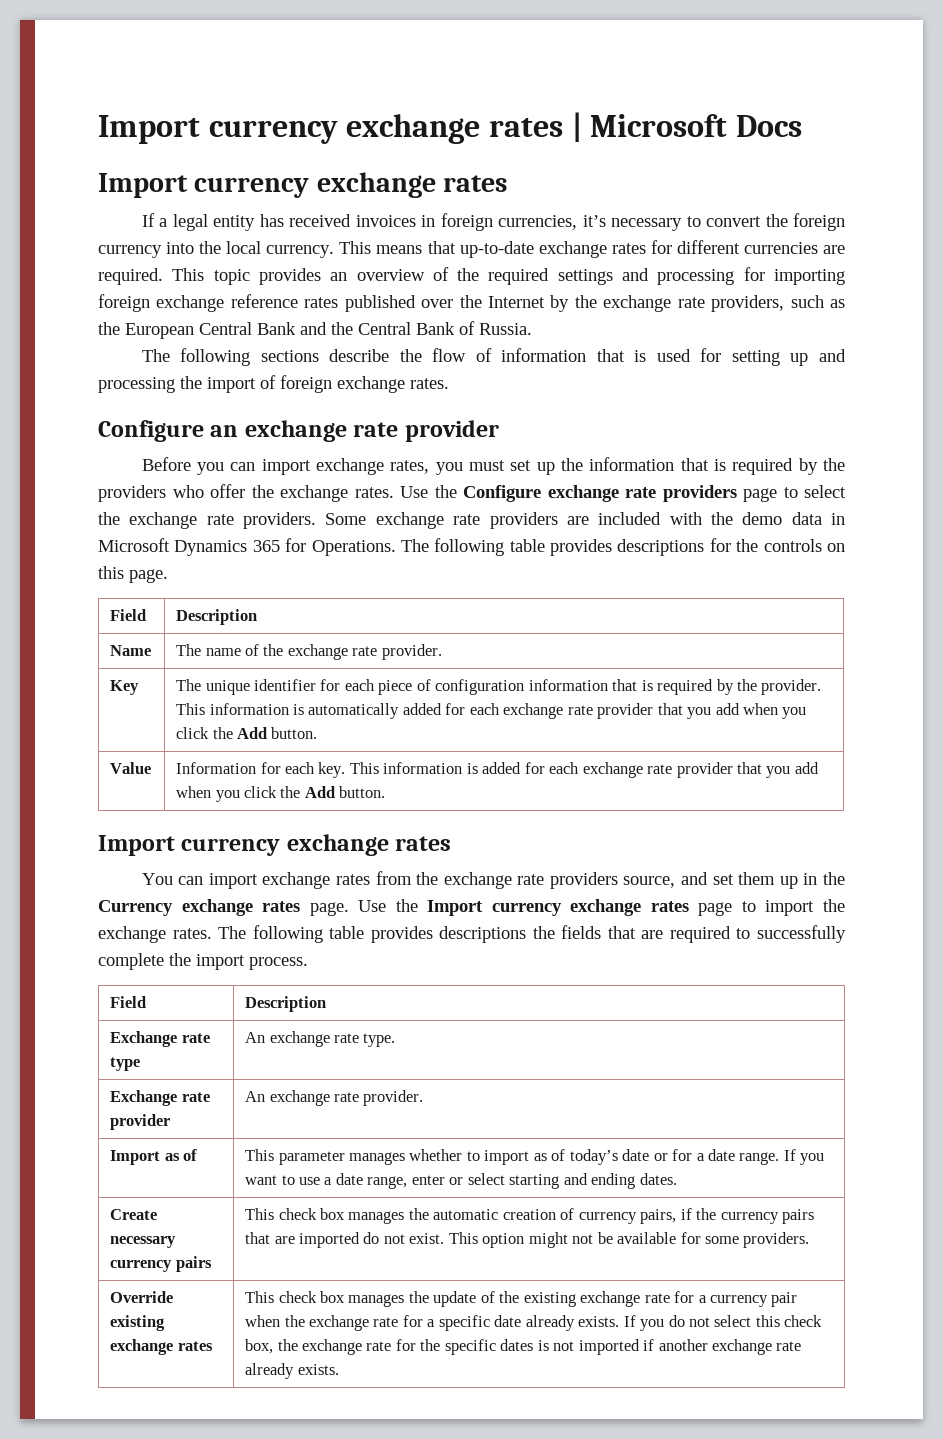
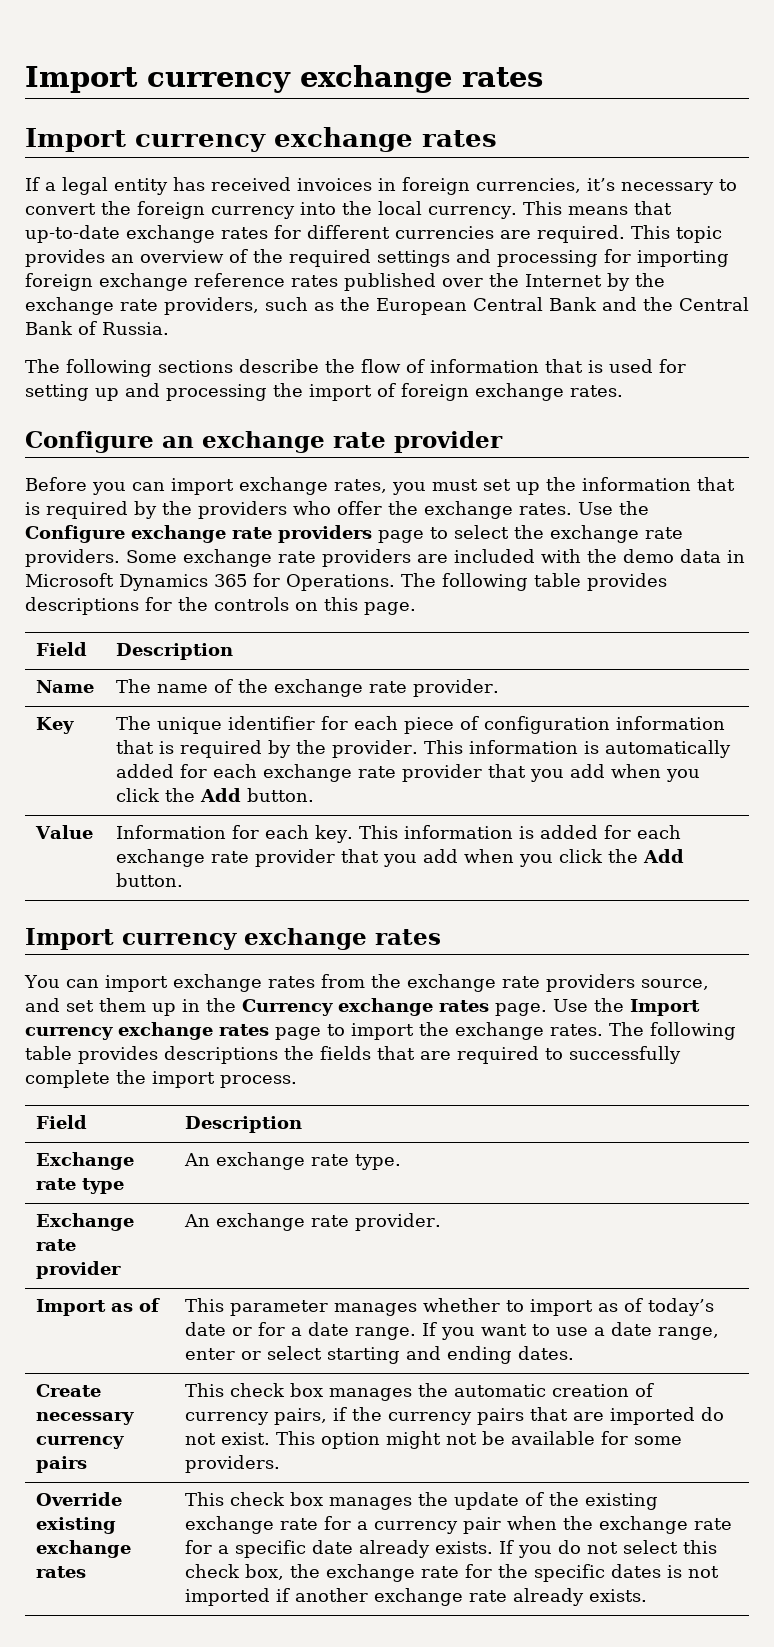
[98,112,802,144] Import currency exchange rates | Microsoft Docs -> [25,65,543,93] Import currency exchange rates

